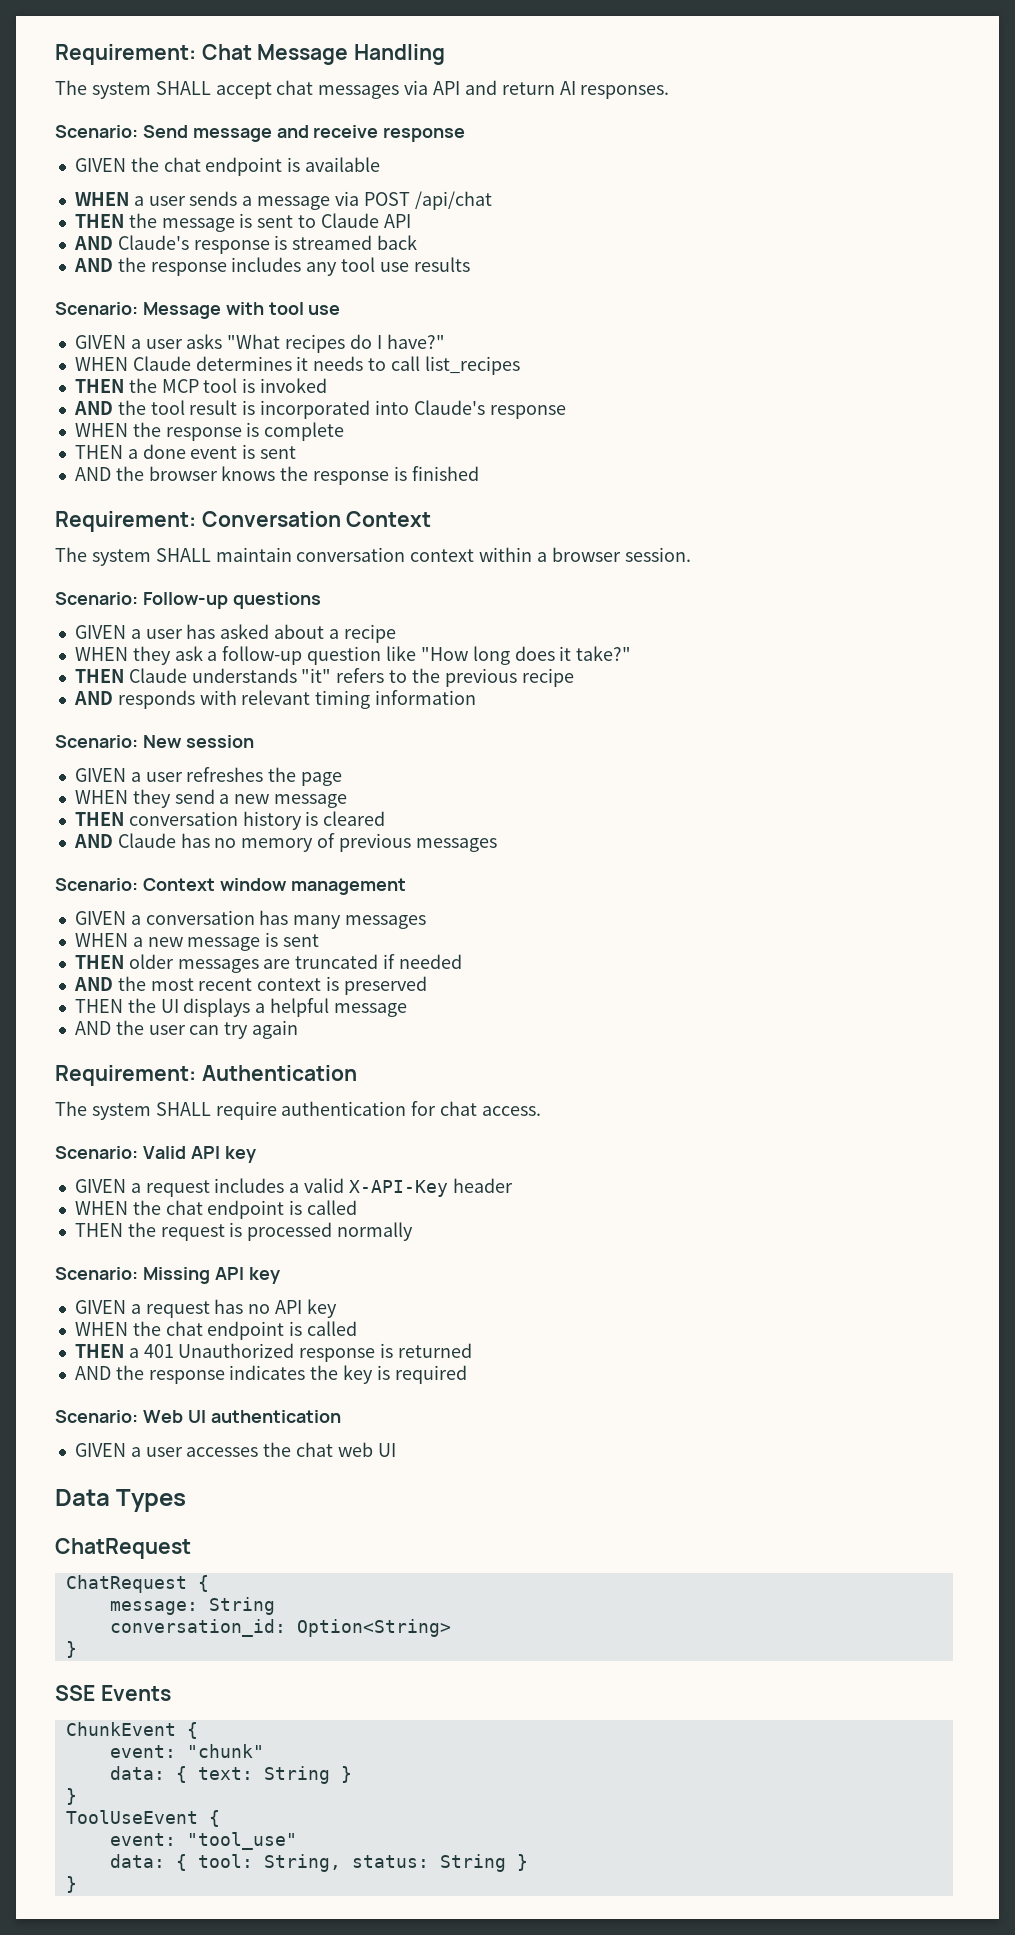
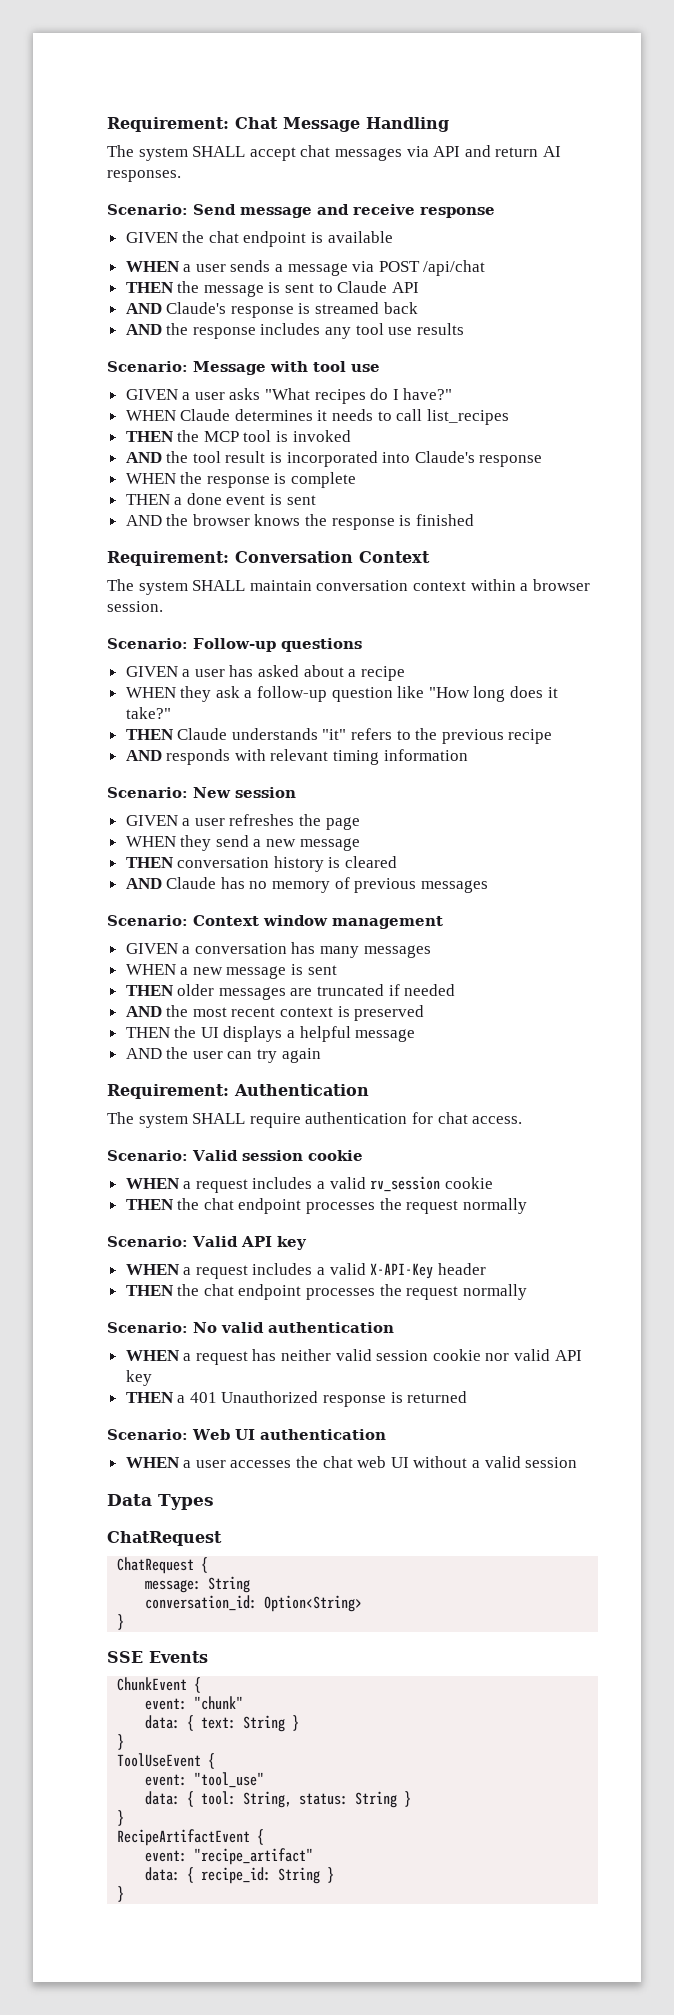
(542, 1111) none -> [107,1150,363,1161] [125,1176,493,1193] [125,1198,527,1214] // Scenario: Valid session cookie // WHEN a request includes a valid rv_session cookie // THEN the chat endpoint processes the request normally
[74,1179,126,1193] GIVEN -> [125,1264,180,1275] WHEN
[74,1200,358,1219] [74,1222,414,1241] [55,1267,280,1284] [74,1299,337,1318] [74,1321,358,1340] WHEN the chat endpoint is called // THEN the request is processed normally // Scenario: Missing API key // GIVEN a request has no API key // WHEN the chat endpoint is called -> [125,1284,527,1300] [107,1322,394,1333] [125,1349,582,1365] [125,1370,152,1386] THEN the chat endpoint processes the request normally // Scenario: No valid authentication // WHEN a request has neither valid session cookie nor valid API key
[74,1365,467,1384] // AND the response indicates the key is required -> (468, 1397) none
[74,1443,126,1457] GIVEN -> [125,1457,180,1468] WHEN
(396, 1450) none -> [413,1456,578,1468] without a valid session
(77, 1884) none -> [117,1829,265,1846] [145,1848,314,1865] [145,1867,335,1884] [117,1886,125,1902] // RecipeArtifactEvent { // event: "recipe_artifact" // data: { recipe_id: String } // }

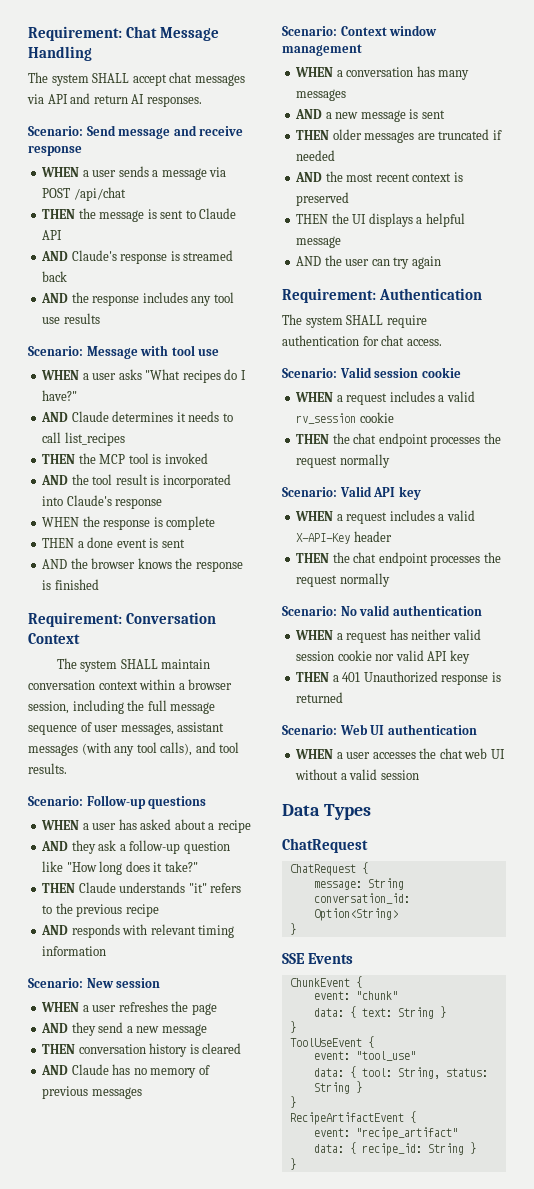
[125,231,393,247] // GIVEN the chat endpoint is available -> (82, 151) none
[125,389,178,400] GIVEN -> [41,370,80,380] WHEN
[125,410,176,421] WHEN -> [41,412,69,422] AND
[107,601,163,612] session. -> [28,700,216,714] [28,722,225,735] [28,742,240,756] [28,763,67,774] session, including the full message sequence of user messages, assistant messages (with any tool calls), and tool results.
[125,666,178,677] GIVEN -> [41,820,80,830] WHEN
[125,687,176,698] WHEN -> [41,841,69,851] AND
[125,815,178,826] GIVEN -> [41,1002,80,1012] WHEN
[125,836,176,847] WHEN -> [41,1023,69,1033] AND
[125,943,178,954] GIVEN -> [295,67,334,77] WHEN
[125,964,176,975] WHEN -> [295,109,323,119] AND

